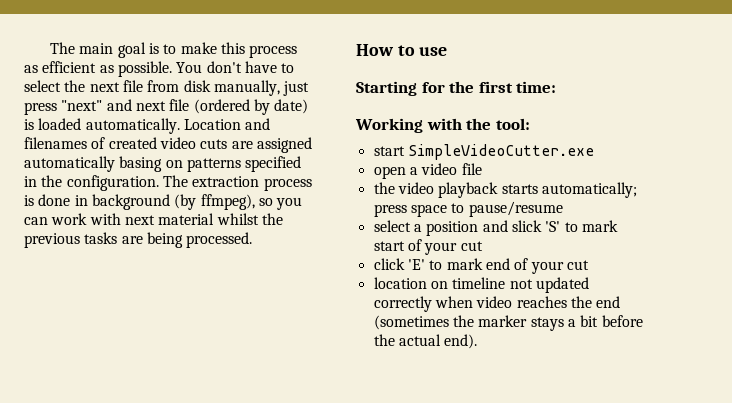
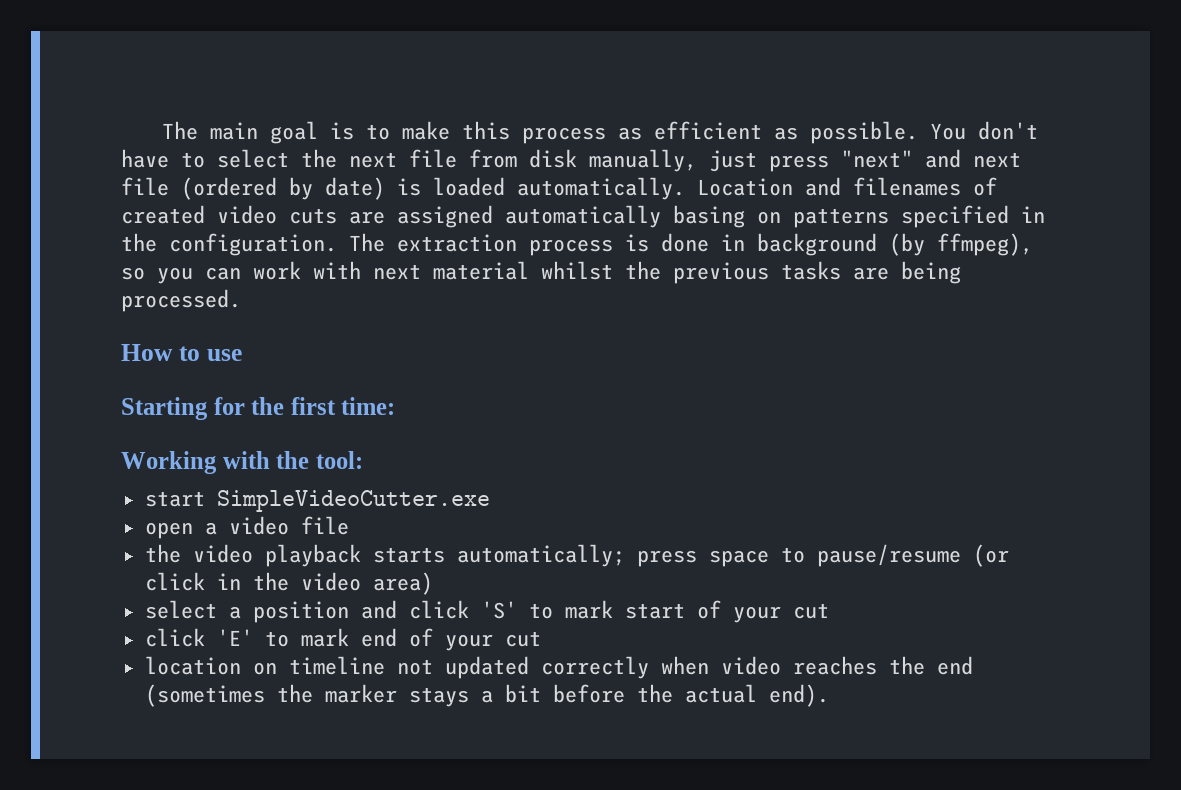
(563, 209) none -> [972,544,1009,567] [144,572,433,595] (or click in the video area)
[511,220,542,232] slick -> [408,600,469,619] click

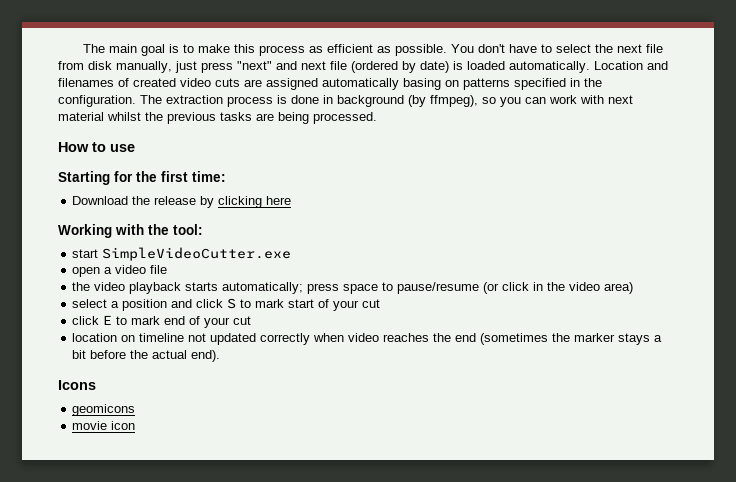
(396, 406) none -> [72,196,292,208] // Download the release by clicking here
[480,601,517,619] 'S' -> [227,298,237,309] S
[216,629,253,646] 'E' -> [103,315,113,325] E
(829, 695) none -> [58,380,96,390] [72,404,136,416] [72,421,136,430] // Icons // geomicons // movie icon

